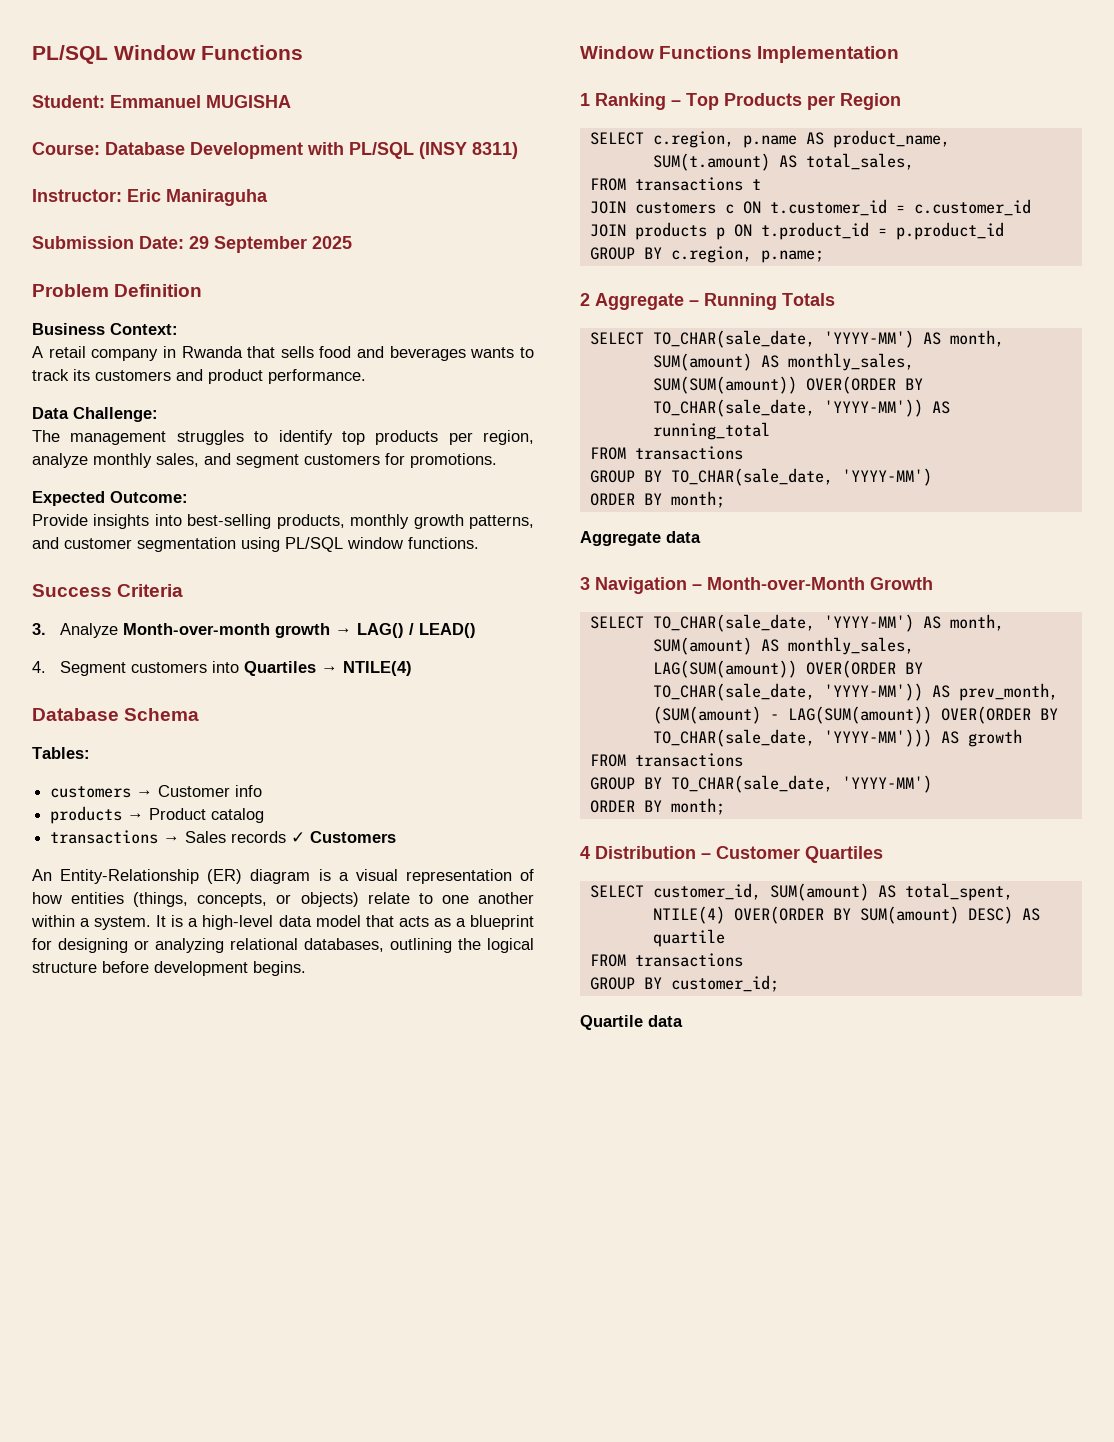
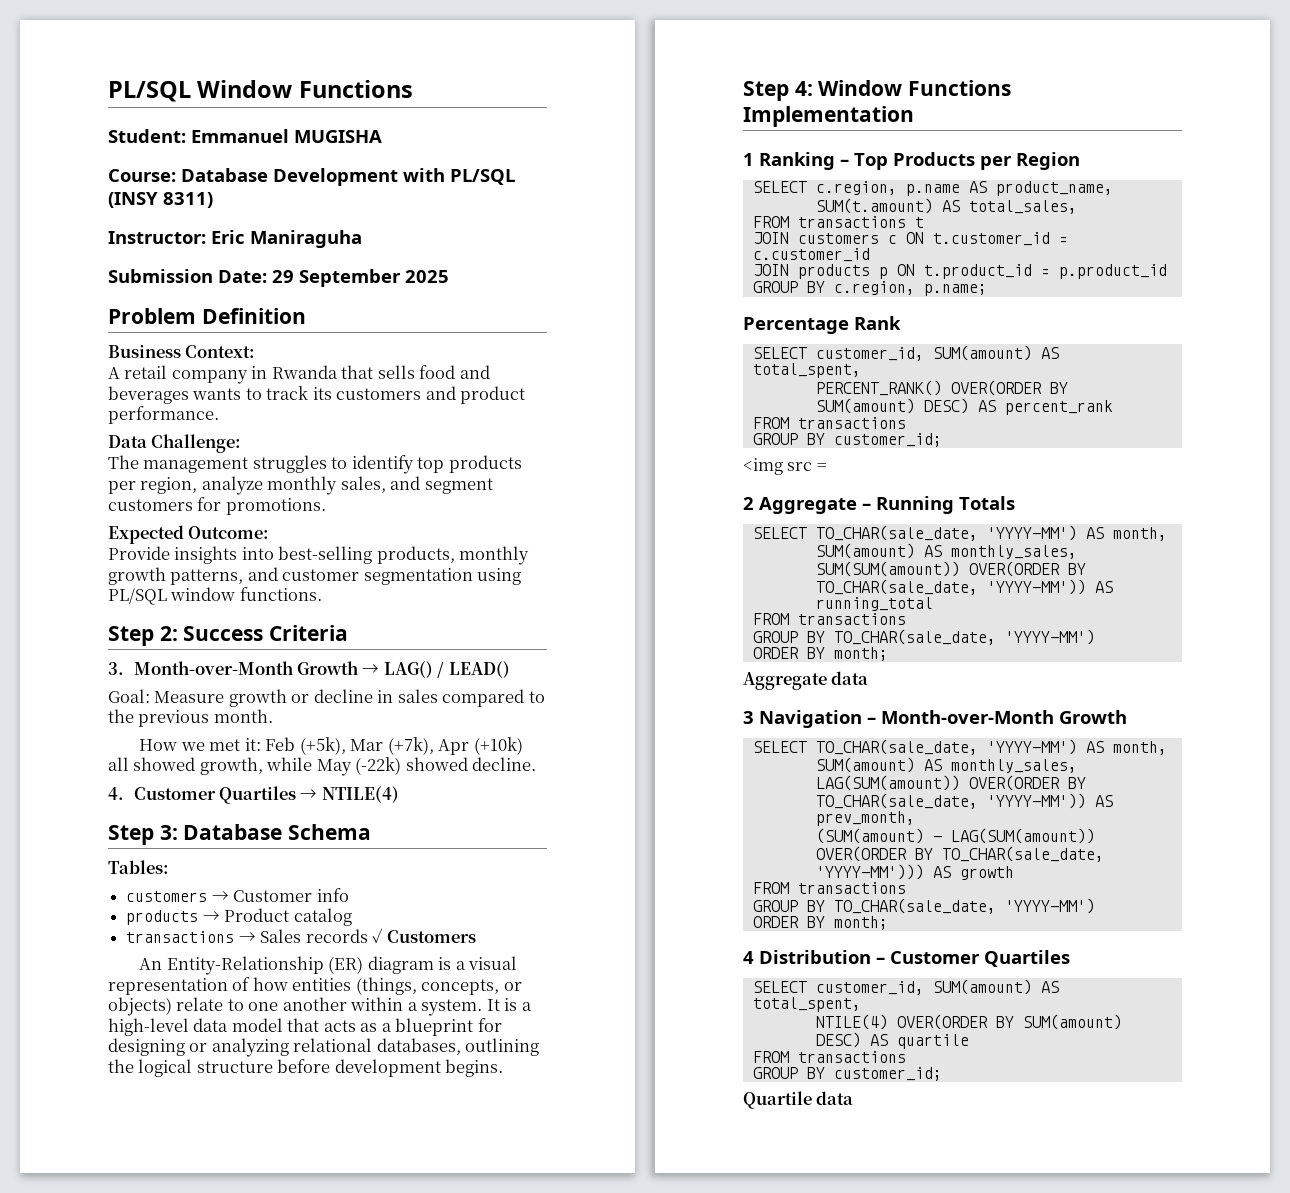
(479, 543) none -> [108,626,178,646] Step 2:
[59,623,330,638] Analyze Month-over-month growth -> [133,661,359,675] Month-over-Month Growth
[32,661,239,676] 4. Segment customers into -> [108,689,545,707] [108,709,273,727] [139,737,523,755] [108,757,537,776] [108,787,216,800] Goal: Measure growth or decline in sales compared to the previous month. // How we met it: Feb (+5k), Mar (+7k), Apr (+10k) all showed growth, while May (-22k) showed decline. // 4. Customer
(412, 668) none -> [108,825,178,845] Step 3:
(306, 968) none -> [743,81,813,101] Step 4:
(824, 256) none -> [743,316,901,334] [752,345,1059,361] [752,363,861,378] [815,380,1068,396] [815,398,1113,415] [752,417,906,429] [752,433,942,447] [743,458,827,475] // Percentage Rank // SELECT customer_id, SUM(amount) AS total_spent, // PERCENT_RANK() OVER(ORDER BY SUM(amount) DESC) AS percent_rank // FROM transactions // GROUP BY customer_id; // <img src =

